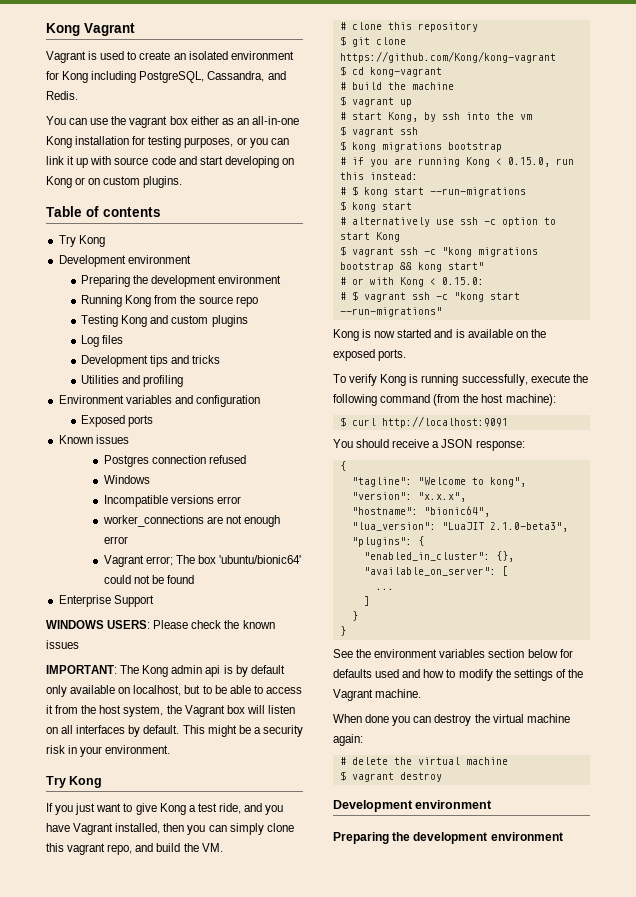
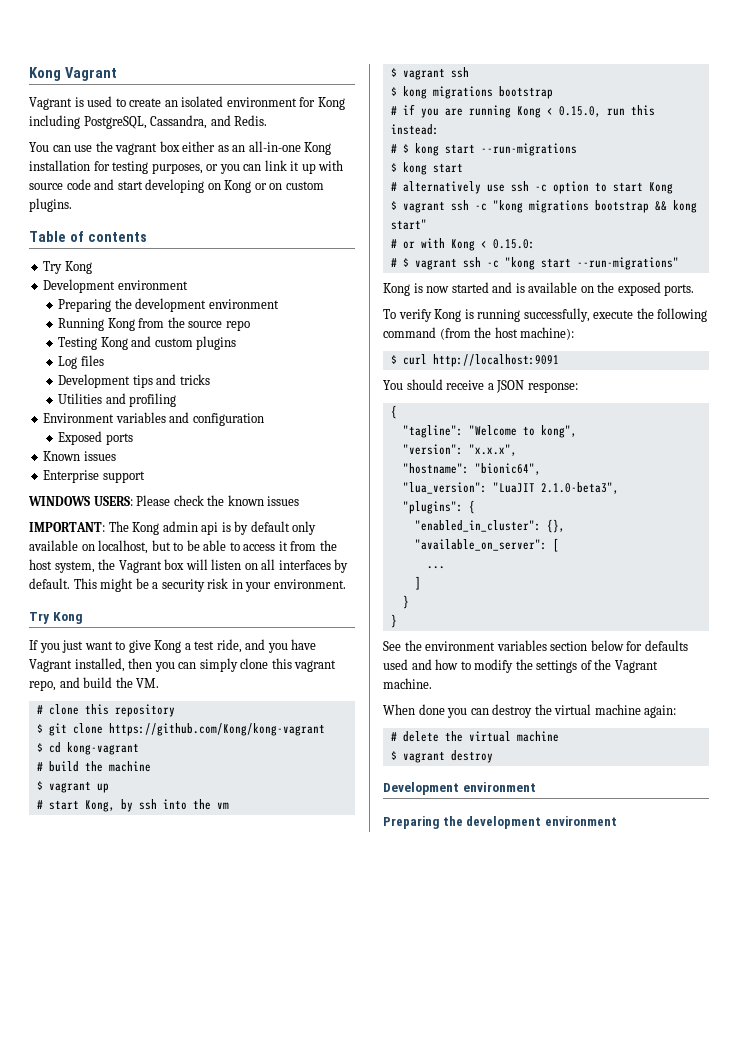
[103,455,246,467] [103,475,150,484] [103,495,241,507] [102,515,280,527] [103,536,128,544] [103,555,302,567] [103,575,194,584] // Postgres connection refused // Windows // Incompatible versions error // worker_connections are not enough error // Vagrant error; The box 'ubuntu/bionic64' could not be found -> (116, 456) none
[113,595,154,607] Support -> [102,471,145,483] support

